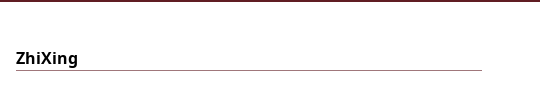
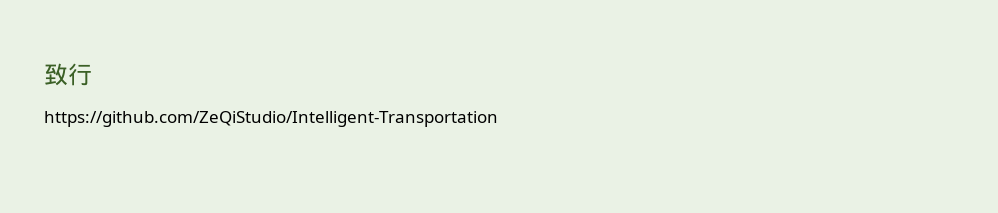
[16,52,78,68] ZhiXing -> [44,63,92,86] [44,111,498,127] 致行 // https://github.com/ZeQiStudio/Intelligent-Transportation

